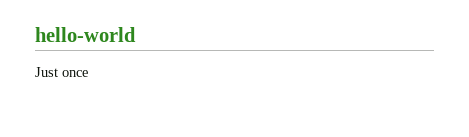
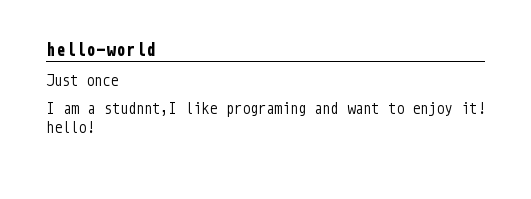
(88, 73) none -> [46,102,485,117] [46,121,94,133] // I am a studnnt,I like programing and want to enjoy it! hello!

